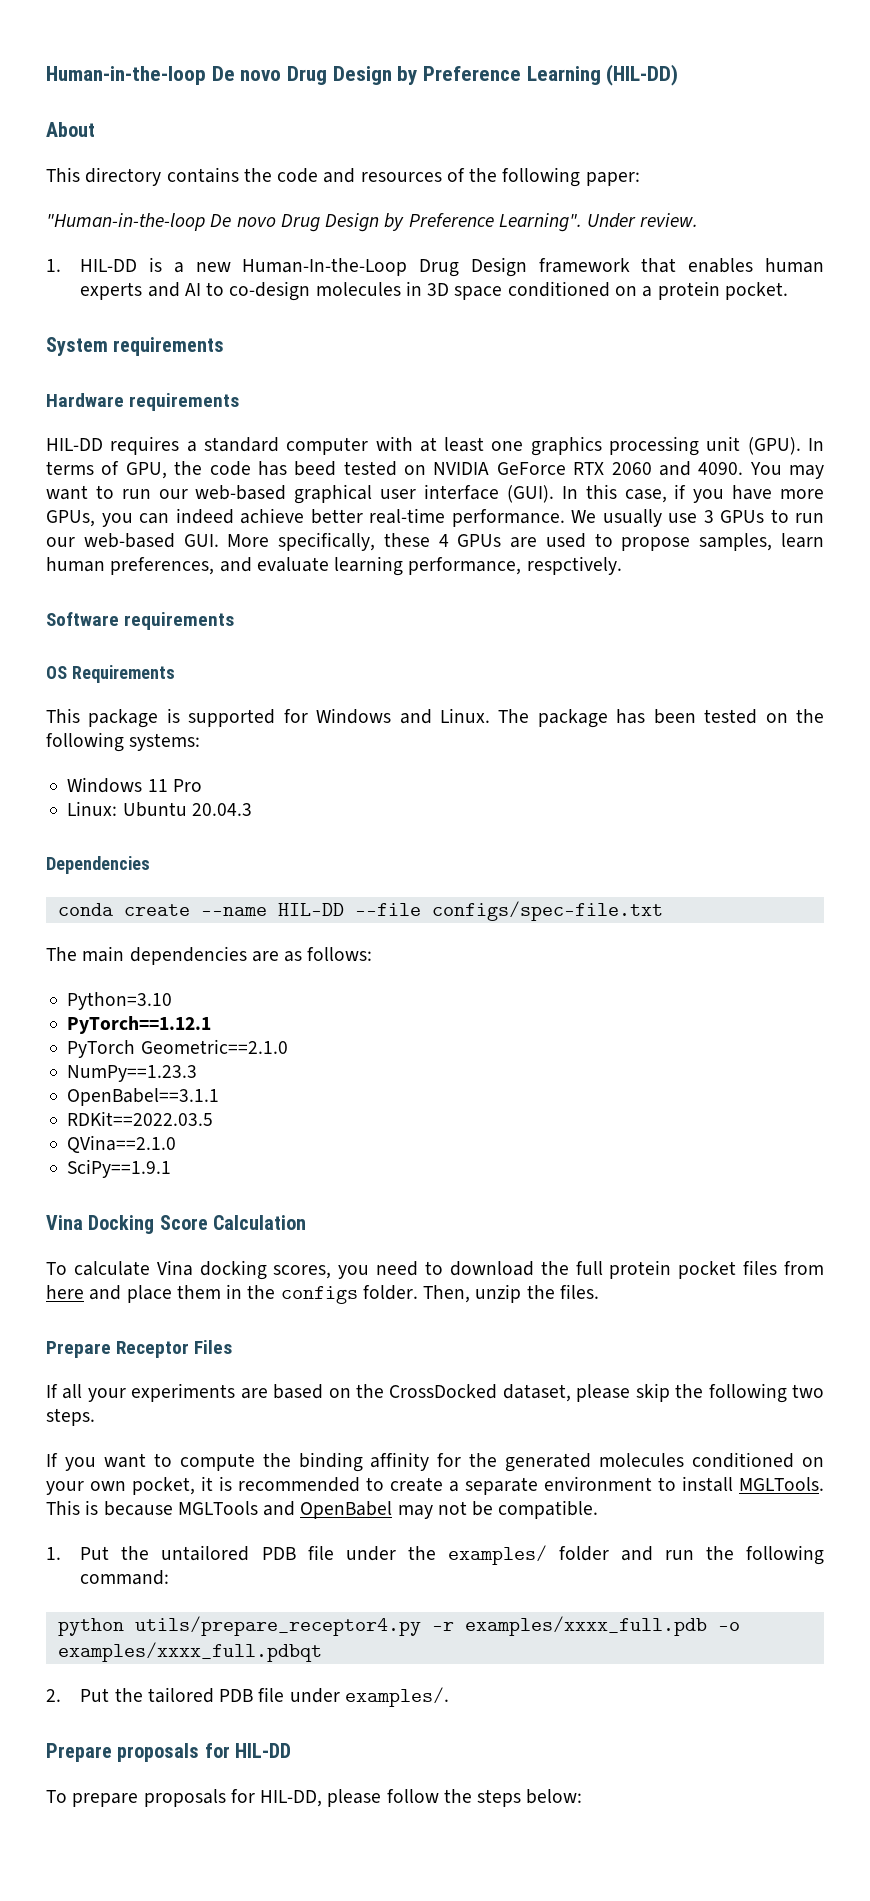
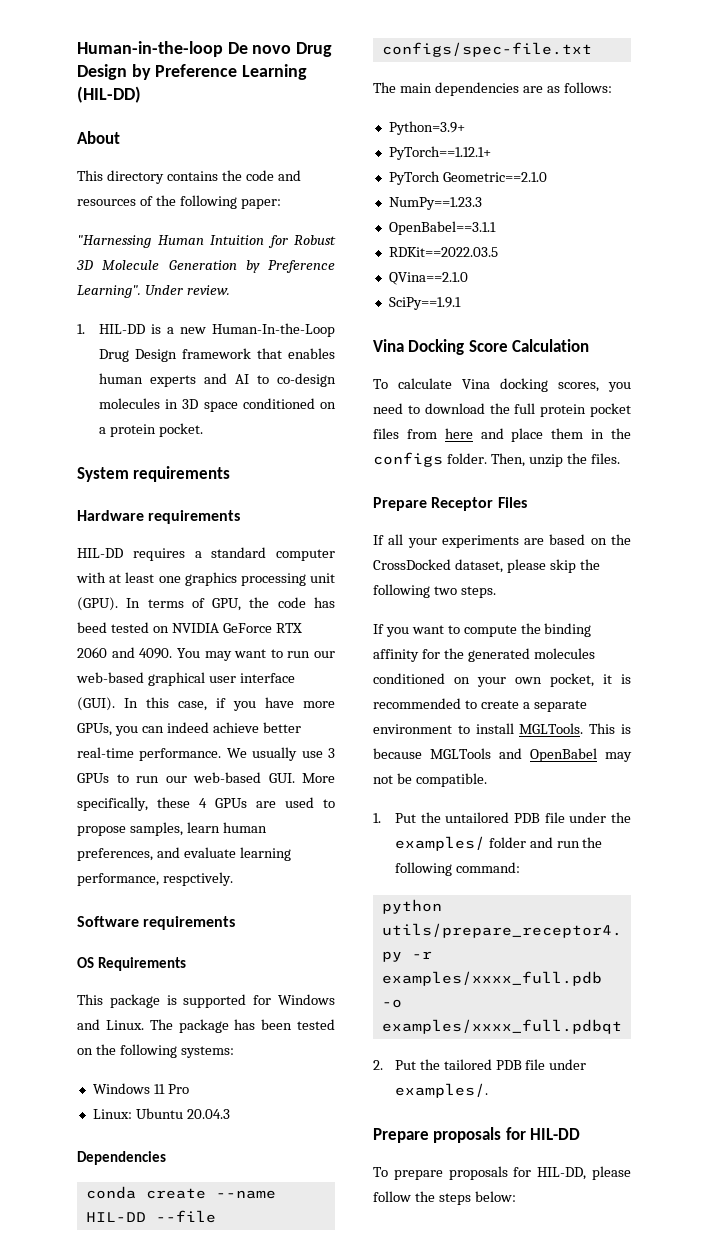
[46,213,380,232] "Human-in-the-loop De novo Drug Design -> [77,235,336,248] [76,260,237,270] "Harnessing Human Intuition for Robust 3D Molecule Generation
[67,992,173,1010] [67,1016,212,1034] Python=3.10 // PyTorch==1.12.1 -> [388,121,465,135] [388,146,491,160] Python=3.9+ // PyTorch==1.12.1+

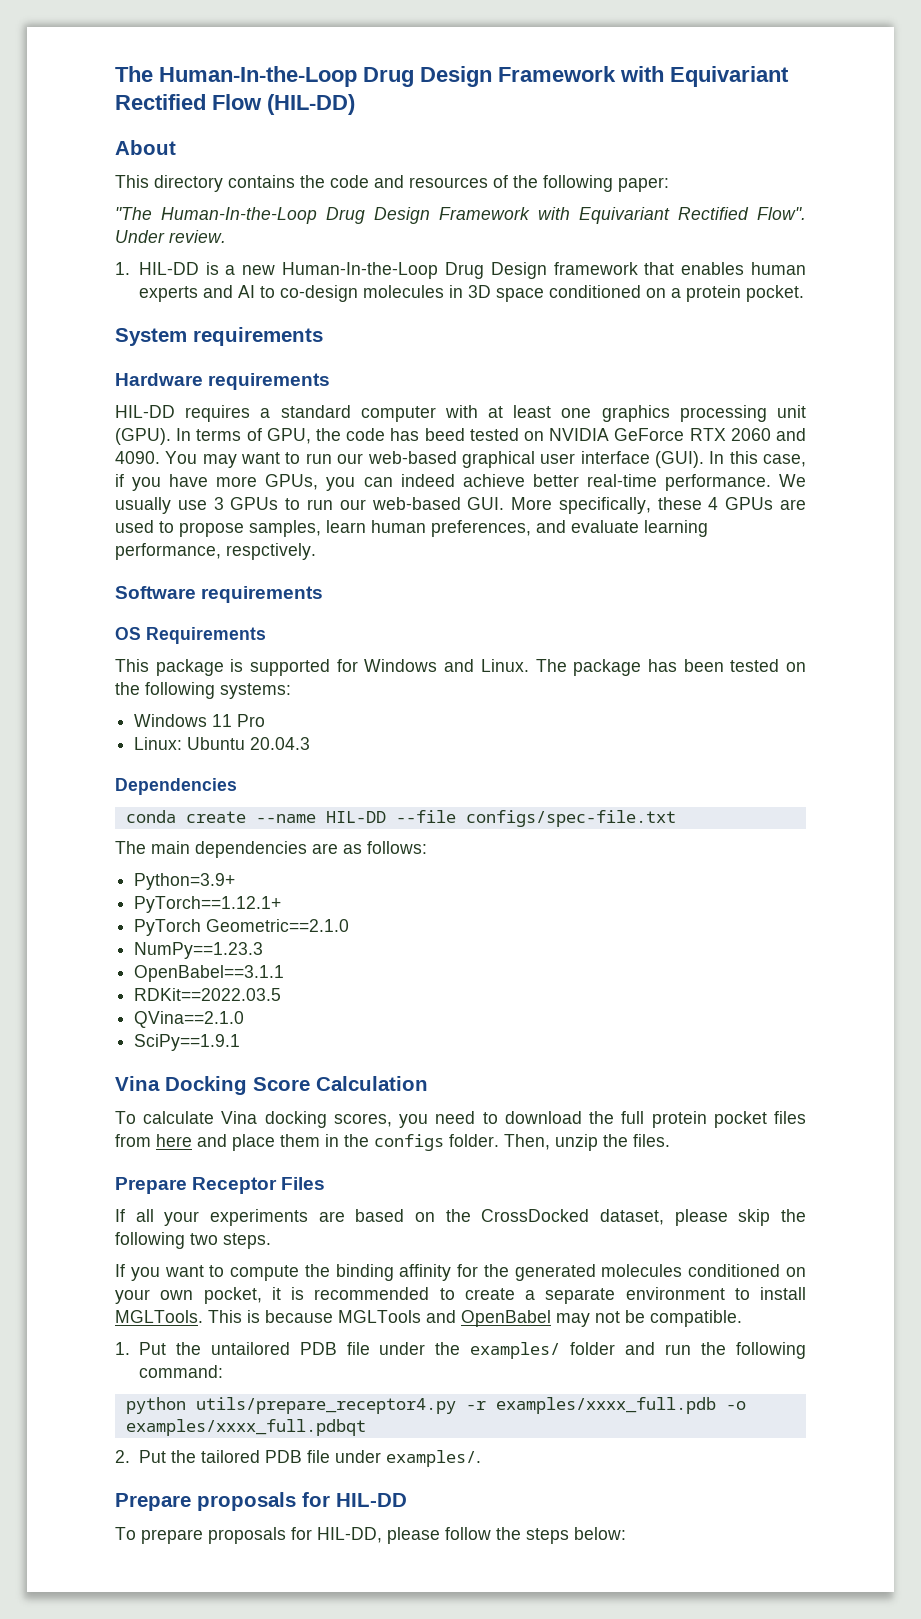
[77,41,333,57] [77,64,308,80] Human-in-the-loop De novo Drug Design by Preference Learning -> [115,66,789,87] [115,94,262,110] The Human-In-the-Loop Drug Design Framework with Equivariant Rectified Flow
[77,235,336,248] [76,260,335,273] [77,285,141,298] "Harnessing Human Intuition for Robust 3D Molecule Generation by Preference Learning". -> [115,207,806,224] "The Human-In-the-Loop Drug Design Framework with Equivariant Rectified Flow".

